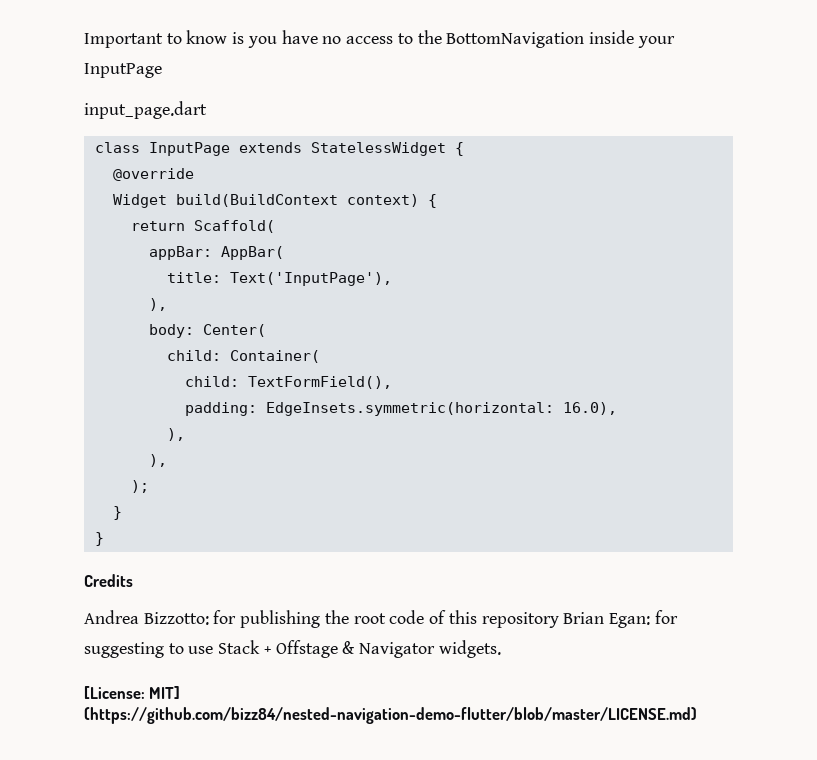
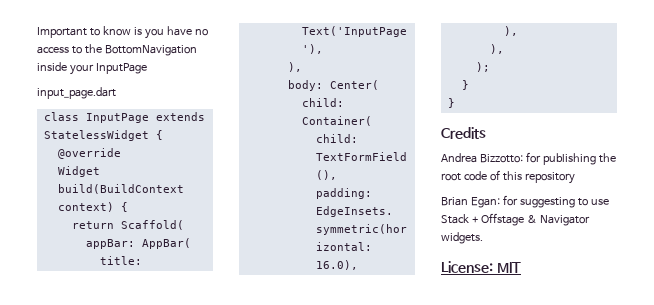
(559, 620) none -> (575, 178) //
[84,686,181,699] [84,707,697,724] [License: MIT] (https://github.com/bizz84/nested-navigation-demo-flutter/blob/master/LICENSE.md) -> [441,261,521,273] License: MIT

